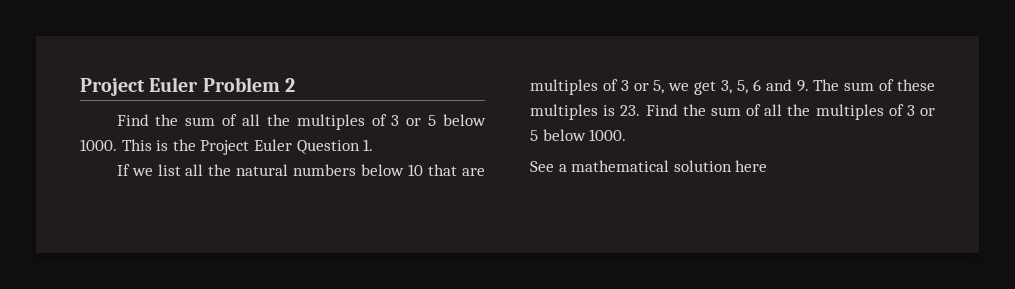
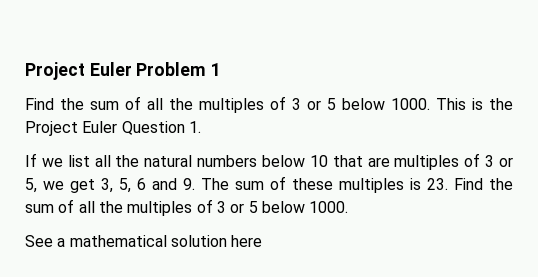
[285,78,296,92] 2 -> [211,63,222,76] 1

